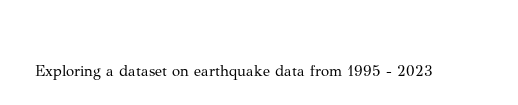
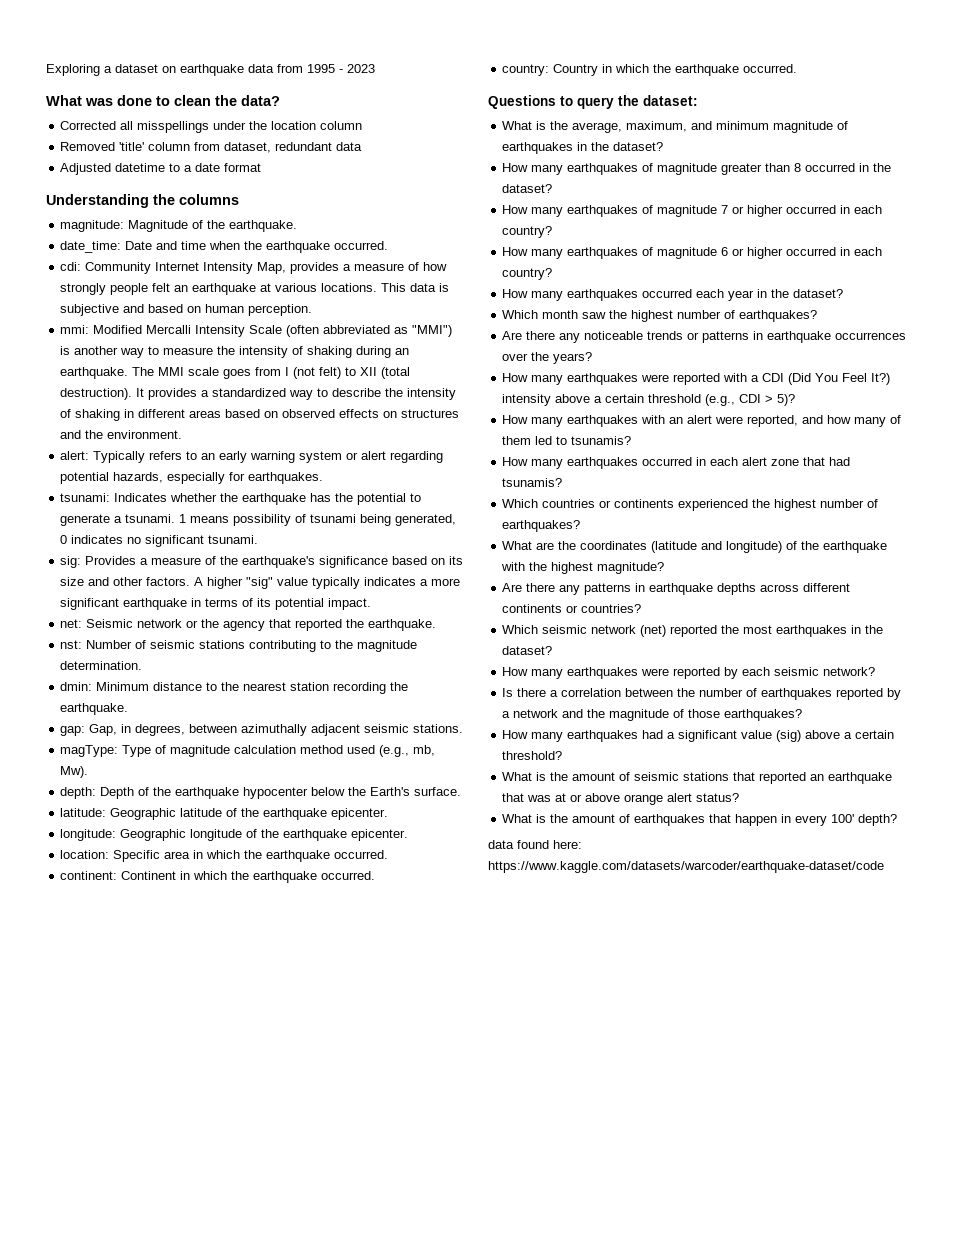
(433, 71) none -> [46,95,280,106] [60,121,363,133] [60,142,363,153] [60,163,262,175] [46,194,239,208] [60,220,298,232] [60,241,389,253] [60,262,448,274] [60,283,450,295] [60,304,313,316] [60,325,453,337] [60,346,410,358] [60,367,411,379] [60,388,457,400] [60,409,460,421] [60,430,183,439] [60,451,444,463] [60,472,324,484] [60,493,422,505] [60,514,457,526] [60,535,259,547] [60,556,464,568] [60,577,461,589] [60,598,372,610] [60,619,437,631] [60,640,418,652] [60,661,143,670] [60,682,409,694] [60,703,129,715] [60,724,464,736] [60,745,436,757] [60,766,89,778] [60,787,462,799] [60,808,389,820] [60,829,409,841] [60,850,389,862] [60,871,376,883] [502,64,798,76] [488,95,698,109] [502,121,849,133] [502,142,664,154] [502,163,892,175] [502,184,553,193] [502,205,883,217] [502,226,553,238] [502,247,883,259] [502,268,553,280] [502,289,844,301] [502,310,818,322] [502,331,907,343] [502,352,593,364] [502,373,891,385] [502,394,796,406] [502,415,902,427] [502,436,632,445] [502,457,851,469] [502,478,563,487] [502,499,879,511] [502,520,581,532] [502,541,888,553] [501,562,665,574] [502,583,851,595] [502,604,642,613] [502,625,884,637] [502,646,553,655] [502,667,876,679] [502,688,902,700] [502,709,803,721] [502,730,895,742] [502,751,563,760] [502,772,893,784] [502,793,740,805] [502,814,898,826] [488,840,582,849] [488,861,884,873] // What was done to clean the data? // Corrected all misspellings under the location column // Removed 'title' column from dataset, redundant data // Adjusted datetime to a date format // Understanding the columns // magnitude: Magnitude of the earthquake. // date_time: Date and time when the earthquake occurred. // cdi: Community Internet Intensity Map, provides a measure of how strongly people felt an earthquake at various locations. This data is subjective and based on human perception. // mmi: Modified Mercalli Intensity Scale (often abbreviated as "MMI") is another way to measure the intensity of shaking during an earthquake. The MMI scale goes from I (not felt) to XII (total destruction). It provides a standardized way to describe the intensity of shaking in different areas based on observed effects on structures and the environment. // alert: Typically refers to an early warning system or alert regarding potential hazards, especially for earthquakes. // tsunami: Indicates whether the earthquake has the potential to generate a tsunami. 1 means possibility of tsunami being generated, 0 indicates no significant tsunami. // sig: Provides a measure of the earthquake's significance based on its size and other factors. A higher "sig" value typically indicates a more significant earthquake in terms of its potential impact. // net: Seismic network or the agency that reported the earthquake. // nst: Number of seismic stations contributing to the magnitude determination. // dmin: Minimum distance to the nearest station recording the earthquake. // gap: Gap, in degrees, between azimuthally adjacent seismic stations. // magType: Type of magnitude calculation method used (e.g., mb, Mw). // depth: Depth of the earthquake hypocenter below the Earth's surface. // latitude: Geographic latitude of the earthquake epicenter. // longitude: Geographic longitude of the earthquake epicenter. // location: Specific area in which the earthquake occurred. // continent: Continent in which the earthquake occurred. // country: Country in which the earthquake occurred. // Questions to query the dataset: // What is the average, maximum, and minimum magnitude of earthquakes in the dataset? // How many earthquakes of magnitude greater than 8 occurred in the dataset? // How many earthquakes of magnitude 7 or higher occurred in each country? // How many earthquakes of magnitude 6 or higher occurred in each country? // How many earthquakes occurred each year in the dataset? // Which month saw the highest number of earthquakes? // Are there any noticeable trends or patterns in earthquake occurrences over the years? // How many earthquakes were reported with a CDI (Did You Feel It?) intensity above a certain threshold (e.g., CDI > 5)? // How many earthquakes with an alert were reported, and how many of them led to tsunamis? // How many earthquakes occurred in each alert zone that had tsunamis? // Which countries or continents experienced the highest number of earthquakes? // What are the coordinates (latitude and longitude) of the earthquake with the highest magnitude? // Are there any patterns in earthquake depths across different continents or countries? // Which seismic network (net) reported the most earthquakes in the dataset? // How many earthquakes were reported by each seismic network? // Is there a correlation between the number of earthquakes reported by a network and the magnitude of those earthquakes? // How many earthquakes had a significant value (sig) above a certain threshold? // What is the amount of seismic stations that reported an earthquake that was at or above orange alert status? // What is the amount of earthquakes that happen in every 100' depth? // data found here: https://www.kaggle.com/datasets/warcoder/earthquake-dataset/code

